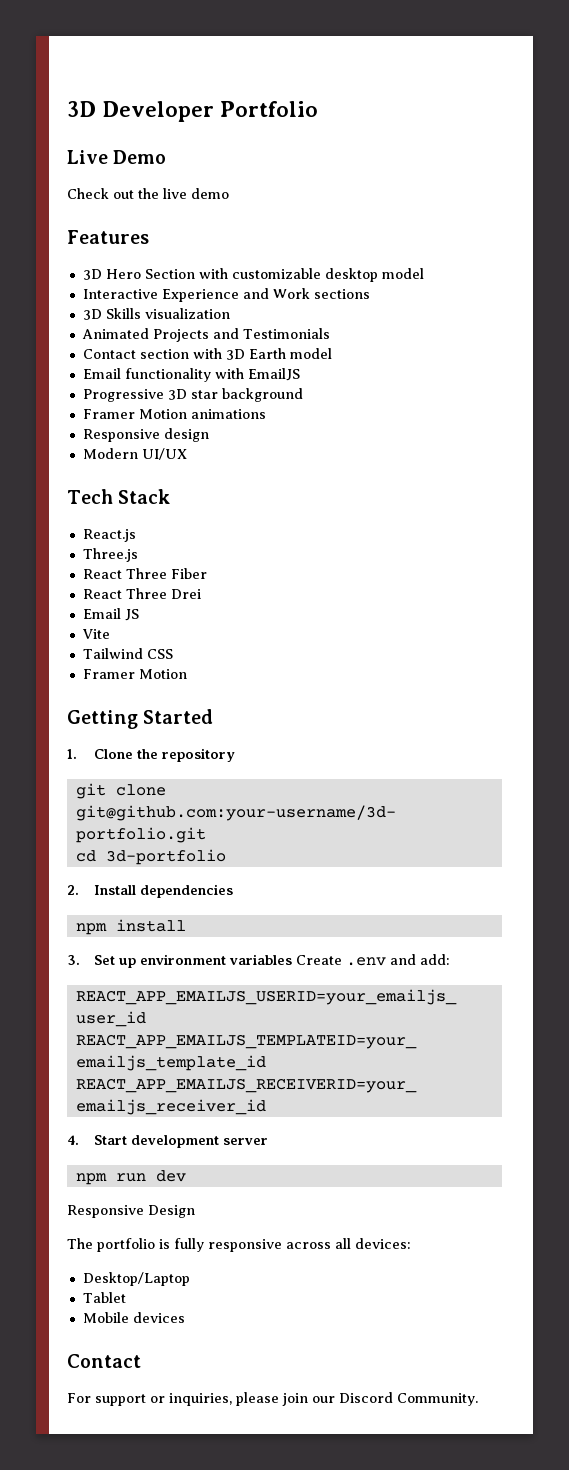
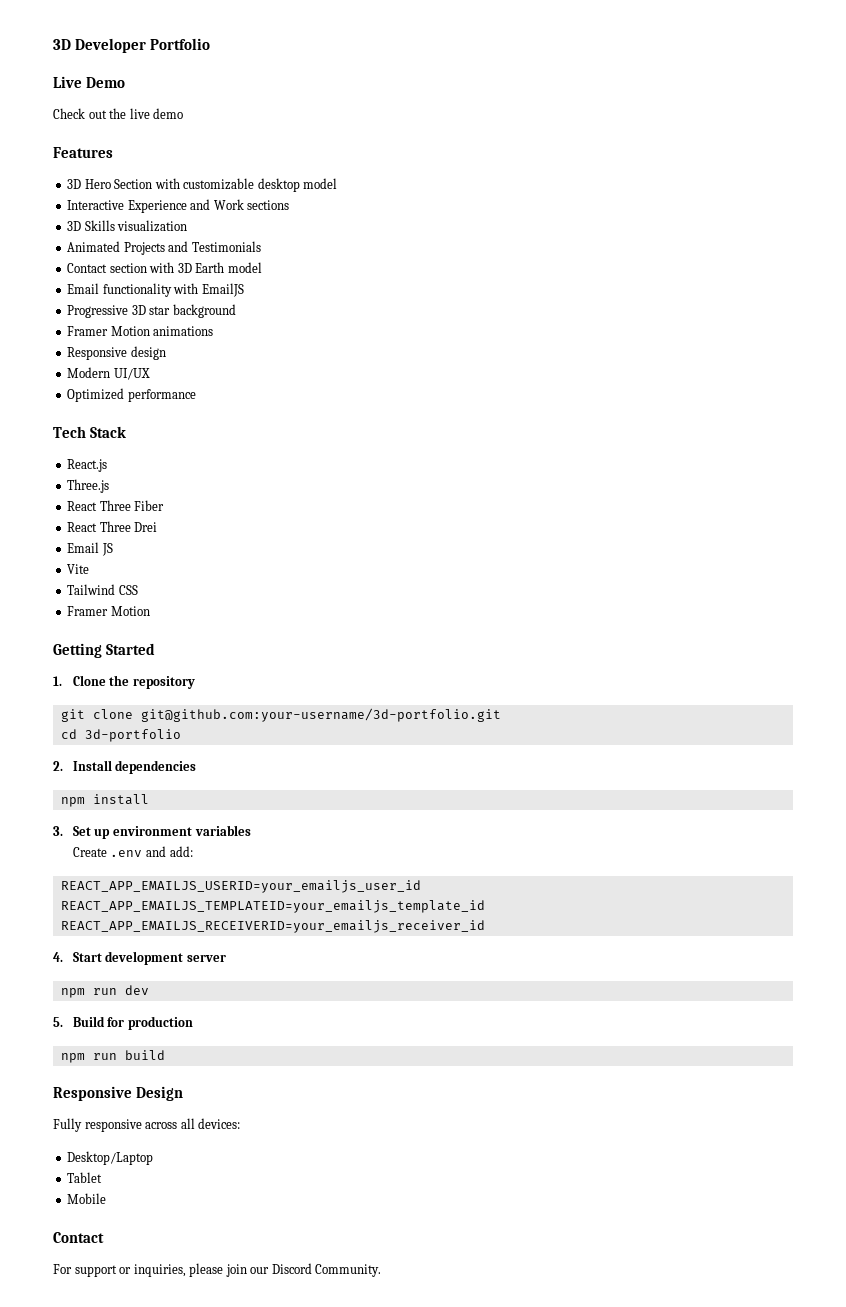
(187, 454) none -> [67,388,196,402] // Optimized performance
(292, 959) none -> (251, 830) //
[67,1205,195,1218] [67,1238,204,1252] Responsive Design // The portfolio is fully -> [53,1016,193,1030] [60,1050,165,1063] [53,1086,183,1101] [53,1118,82,1132] 5. Build for production // npm run build // Responsive Design // Fully
[132,1312,185,1323] devices -> (107, 1198) none

